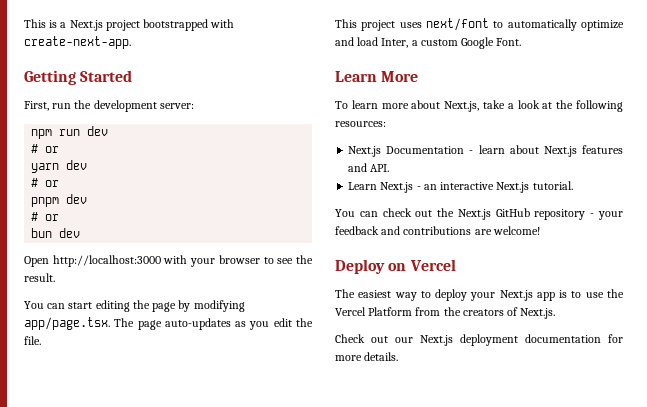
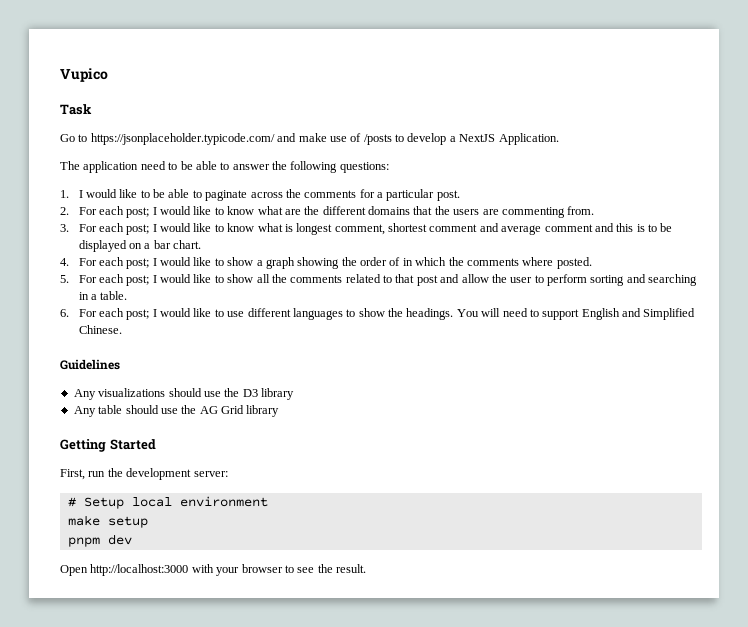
[24,19,235,31] [24,36,131,49] This is a Next.js project bootstrapped with create-next-app. -> [60,68,108,82] [60,104,92,115] [60,133,559,145] [60,161,389,173] [60,189,460,201] [60,206,595,218] [60,223,673,235] [78,240,202,252] [60,257,592,269] [60,274,698,286] [78,291,128,300] [60,308,696,320] [78,325,122,334] [60,359,120,370] [73,388,294,400] [73,405,280,417] Vupico // Task // Go to https://jsonplaceholder.typicode.com/ and make use of /posts to develop a NextJS Application. // The application need to be able to answer the following questions: // 1. I would like to be able to paginate across the comments for a particular post. // 2. For each post; I would like to know what are the different domains that the users are commenting from. // 3. For each post; I would like to know what is longest comment, shortest comment and average comment and this is to be displayed on a bar chart. // 4. For each post; I would like to show a graph showing the order of in which the comments where posted. // 5. For each post; I would like to show all the comments related to that post and allow the user to perform sorting and searching in a table. // 6. For each post; I would like to use different languages to show the headings. You will need to support English and Simplified Chinese. // Guidelines // Any visualizations should use the D3 library // Any table should use the AG Grid library
[31,126,109,139] [31,144,60,153] [31,160,88,173] [31,178,60,187] [31,194,88,207] [31,212,60,221] [31,228,53,238] npm run dev // # or // yarn dev // # or // pnpm dev // # or // bun -> [67,496,268,509] [67,515,148,528] [67,537,100,547] # Setup local environment // make setup // pnpm
[24,300,245,312] [24,317,313,330] [24,336,41,345] [335,18,624,31] [335,37,522,49] [335,71,419,82] [335,100,623,112] [335,121,386,127] [348,145,623,157] [348,163,390,172] [348,181,573,193] [335,208,623,220] [335,226,540,235] [335,259,456,274] [335,289,624,301] [335,307,556,319] [335,334,623,346] [335,352,399,361] // You can start editing the page by modifying app/page.tsx. The page auto-updates as you edit the file. // This project uses next/font to automatically optimize and load Inter, a custom Google Font. // Learn More // To learn more about Next.js, take a look at the following resources: // Next.js Documentation - learn about Next.js features and API. // Learn Next.js - an interactive Next.js tutorial. // You can check out the Next.js GitHub repository - your feedback and contributions are welcome! // Deploy on Vercel // The easiest way to deploy your Next.js app is to use the Vercel Platform from the creators of Next.js. // Check out our Next.js deployment documentation for more details. -> (366, 568) none

